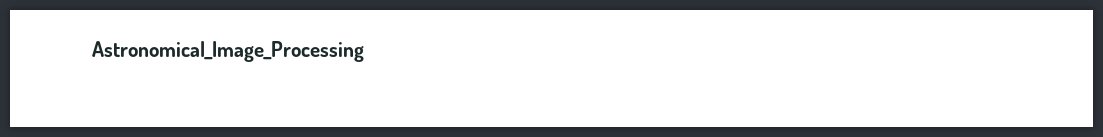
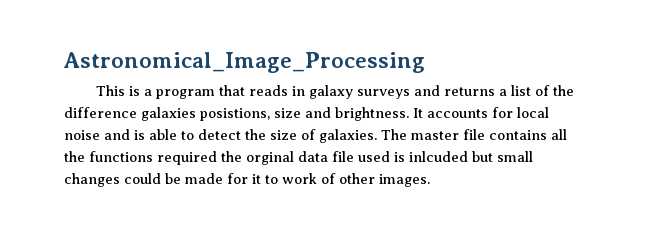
(364, 51) none -> [95,85,574,99] [64,107,549,121] [64,129,567,143] [64,151,533,165] [64,173,430,187] // This is a program that reads in galaxy surveys and returns a list of the difference galaxies posistions, size and brightness. It accounts for local noise and is able to detect the size of galaxies. The master file contains all the functions required the orginal data file used is inlcuded but small changes could be made for it to work of other images.

